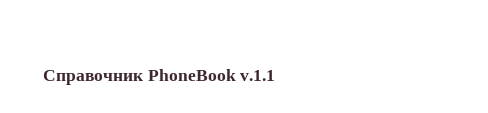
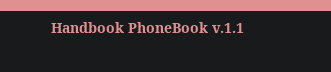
[43,70,144,85] Справочник -> [51,22,124,33] Handbook

